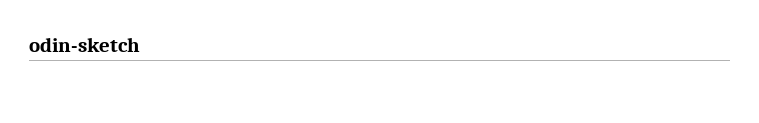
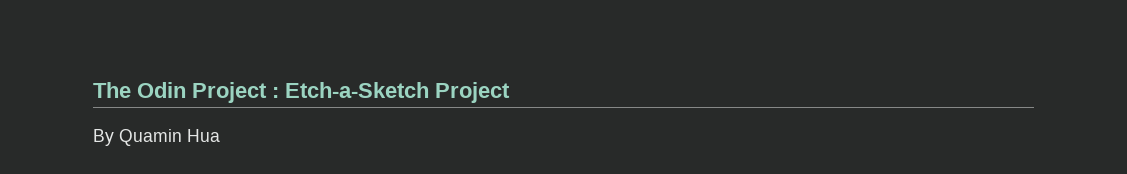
[29,37,140,52] odin-sketch -> [93,82,510,103] [93,129,220,146] The Odin Project : Etch-a-Sketch Project // By Quamin Hua

